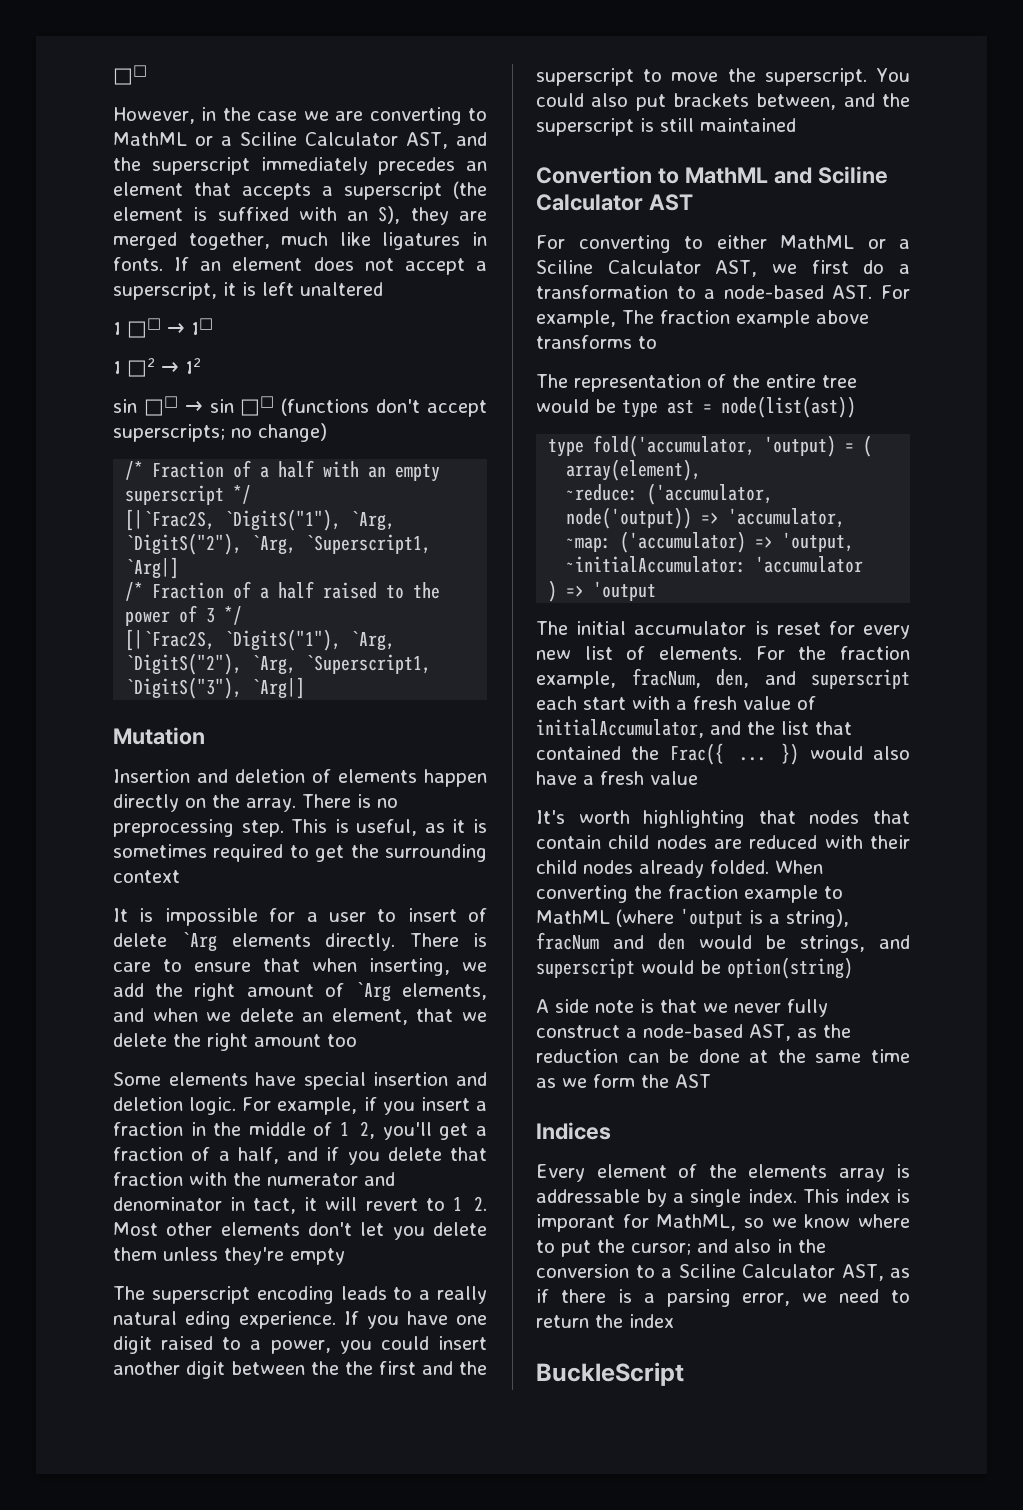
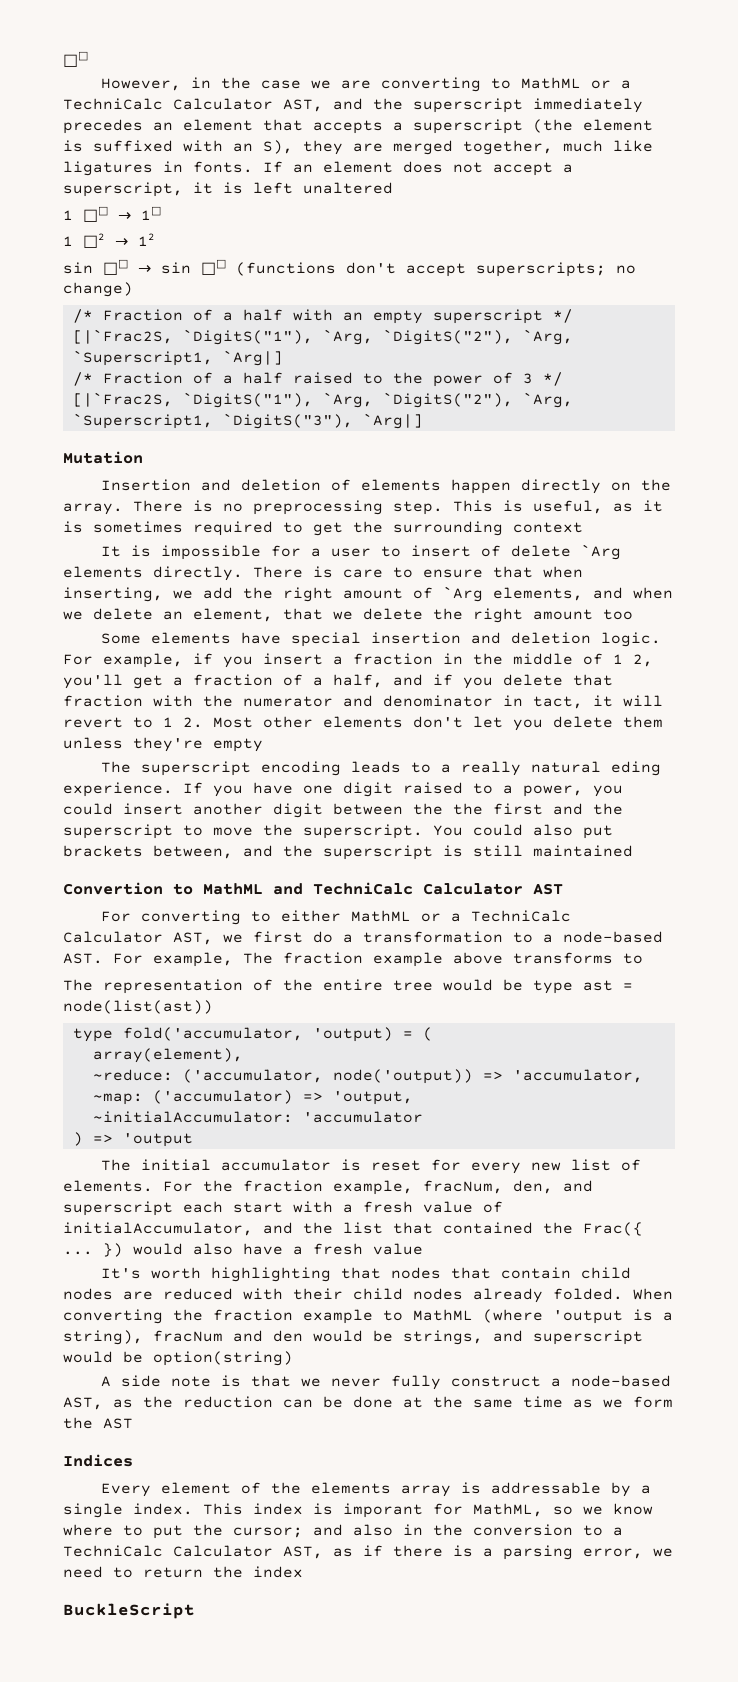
[240,132,297,146] Sciline -> [63,98,163,110] TechniCalc
[817,166,888,184] Sciline -> [313,882,413,895] TechniCalc
[536,260,593,274] Sciline -> [470,910,571,922] TechniCalc
[678,1264,736,1278] Sciline -> [63,1545,163,1557] TechniCalc

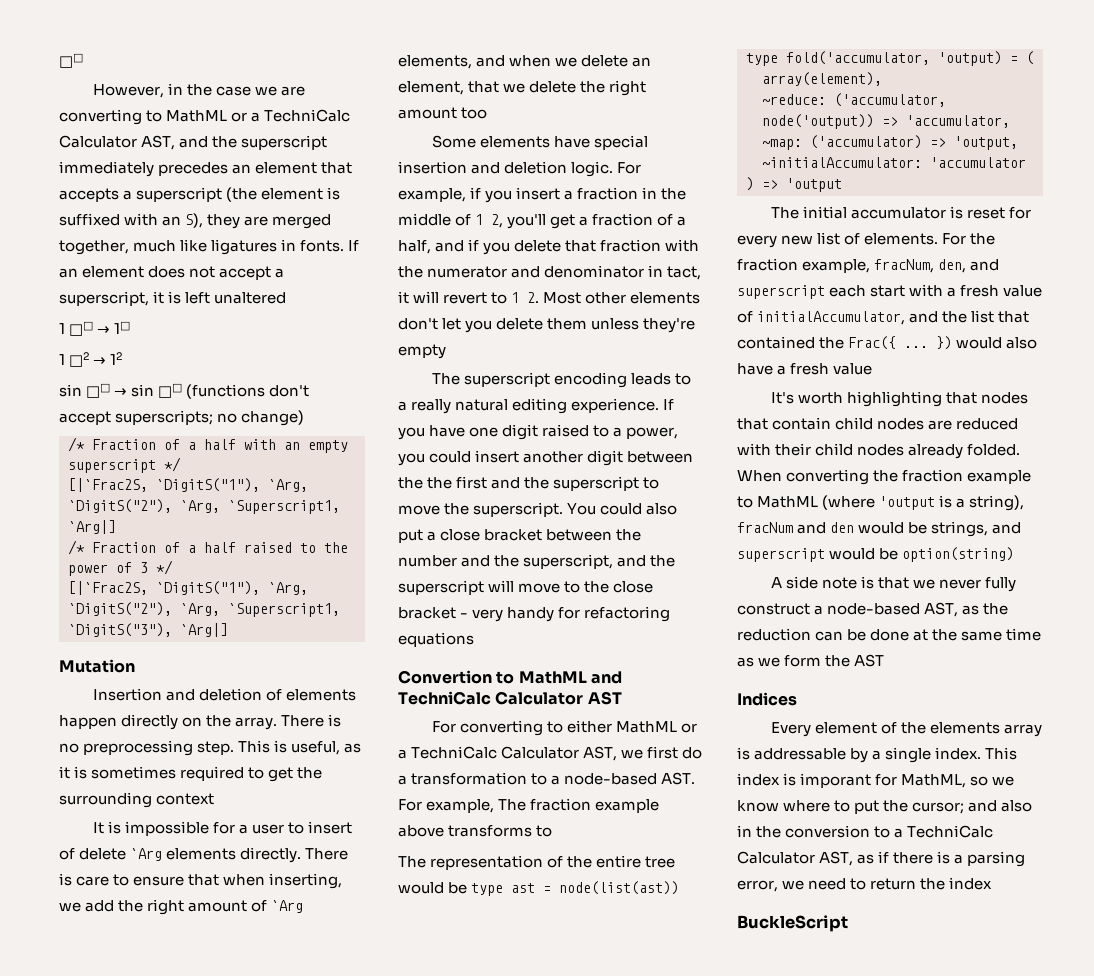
[610,761,661,776] eding -> [512,398,568,414] editing
[63,845,633,860] brackets between, and the superscript is still maintained -> [427,529,642,541] [398,554,676,569] [398,580,654,595] [398,606,671,622] [398,632,474,647] a close bracket between the number and the superscript, and the superscript will move to the close bracket - very handy for refactoring equations

